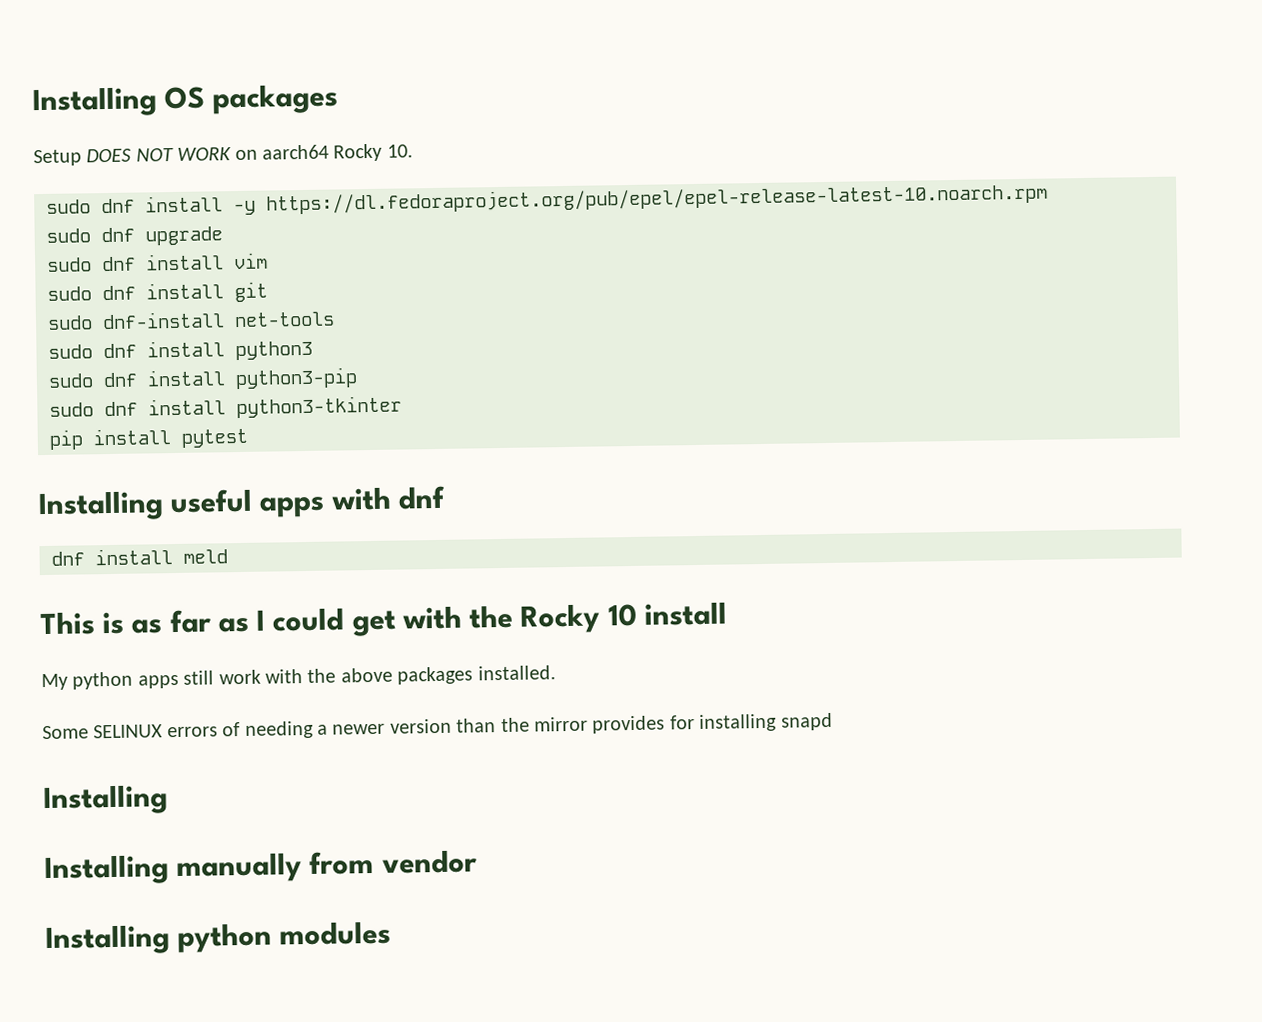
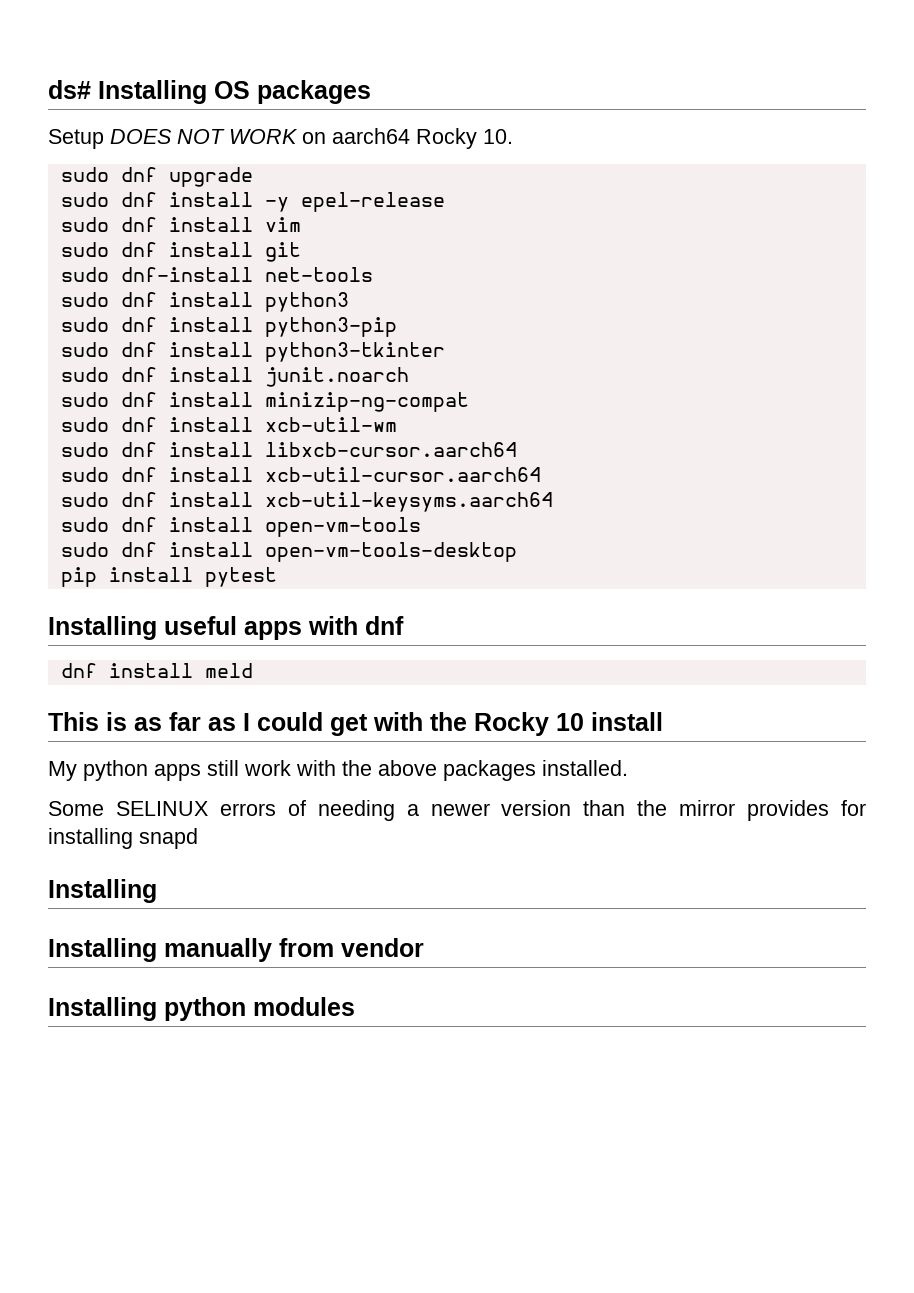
(32, 102) none -> [48,80,91,99] ds#
[145,182,1048,216] [46,226,223,246] install -y https://dl.fedoraproject.org/pub/epel/epel-release-latest-10.noarch.rpm // sudo dnf upgrade -> [168,167,253,187] [60,192,445,212] upgrade // sudo dnf install -y epel-release
(402, 407) none -> [60,367,409,387] [60,392,469,412] [60,417,397,432] [60,442,517,457] [60,467,541,482] [60,492,553,512] [60,517,421,537] [60,542,517,562] // sudo dnf install junit.noarch // sudo dnf install minizip-ng-compat // sudo dnf install xcb-util-wm // sudo dnf install libxcb-cursor.aarch64 // sudo dnf install xcb-util-cursor.aarch64 // sudo dnf install xcb-util-keysyms.aarch64 // sudo dnf install open-vm-tools // sudo dnf install open-vm-tools-desktop

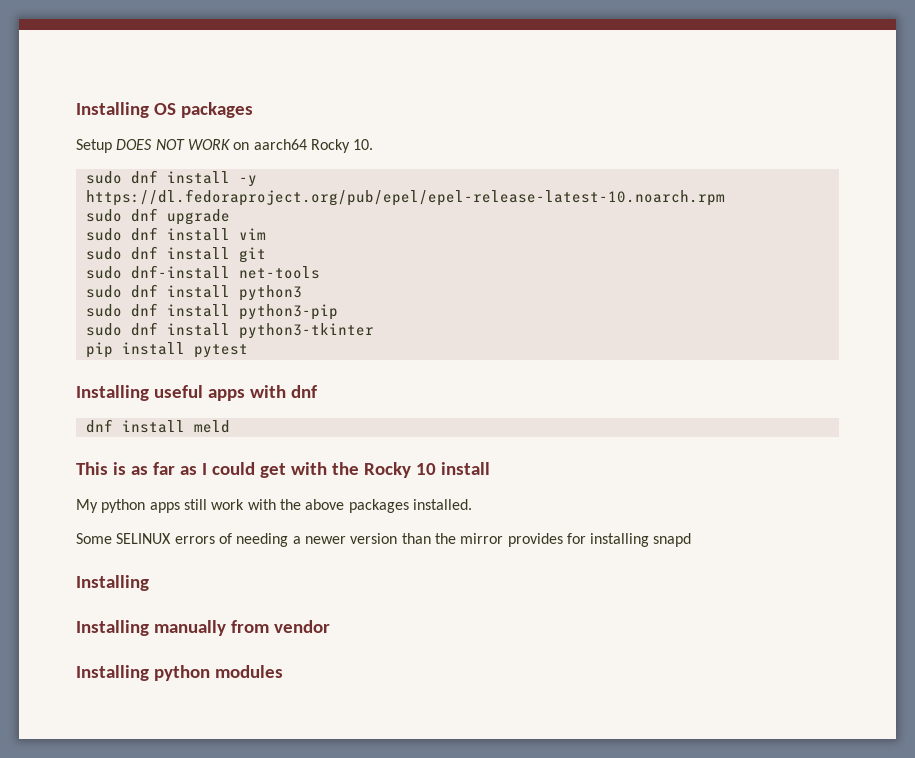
[48,80,91,99] ds# -> (76, 110) none
[168,167,253,187] [60,192,445,212] upgrade // sudo dnf install -y epel-release -> [166,171,257,187] [85,189,725,206] [85,208,230,225] install -y https://dl.fedoraproject.org/pub/epel/epel-release-latest-10.noarch.rpm // sudo dnf upgrade
[60,367,409,387] [60,392,469,412] [60,417,397,432] [60,442,517,457] [60,467,541,482] [60,492,553,512] [60,517,421,537] [60,542,517,562] // sudo dnf install junit.noarch // sudo dnf install minizip-ng-compat // sudo dnf install xcb-util-wm // sudo dnf install libxcb-cursor.aarch64 // sudo dnf install xcb-util-cursor.aarch64 // sudo dnf install xcb-util-keysyms.aarch64 // sudo dnf install open-vm-tools // sudo dnf install open-vm-tools-desktop -> (374, 331) none

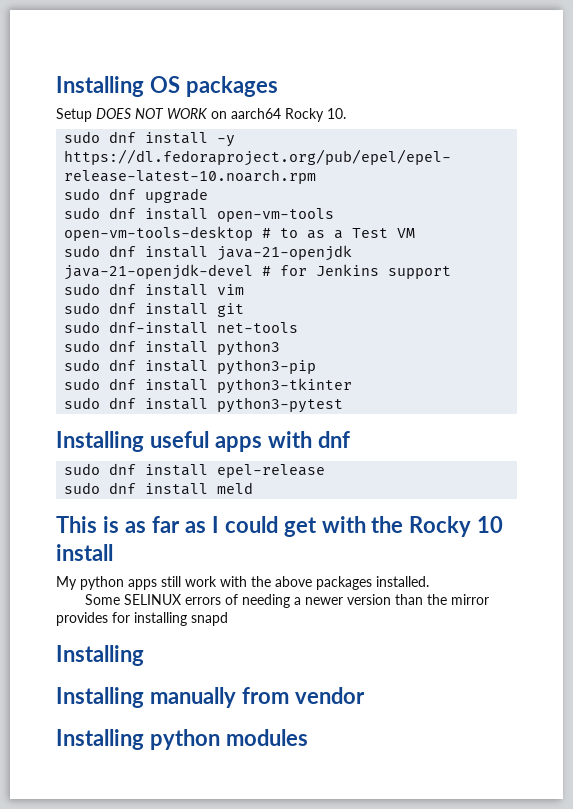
(230, 217) none -> [64,207,335,222] [64,226,416,241] [64,245,353,261] [64,264,452,280] // sudo dnf install open-vm-tools open-vm-tools-desktop # to as a Test VM // sudo dnf install java-21-openjdk java-21-openjdk-devel # for Jenkins support
[85,342,248,358] pip install pytest -> [64,397,344,413] sudo dnf install python3-pytest
(317, 391) none -> [64,463,326,478] [64,482,101,494] sudo dnf install epel-release // sudo

